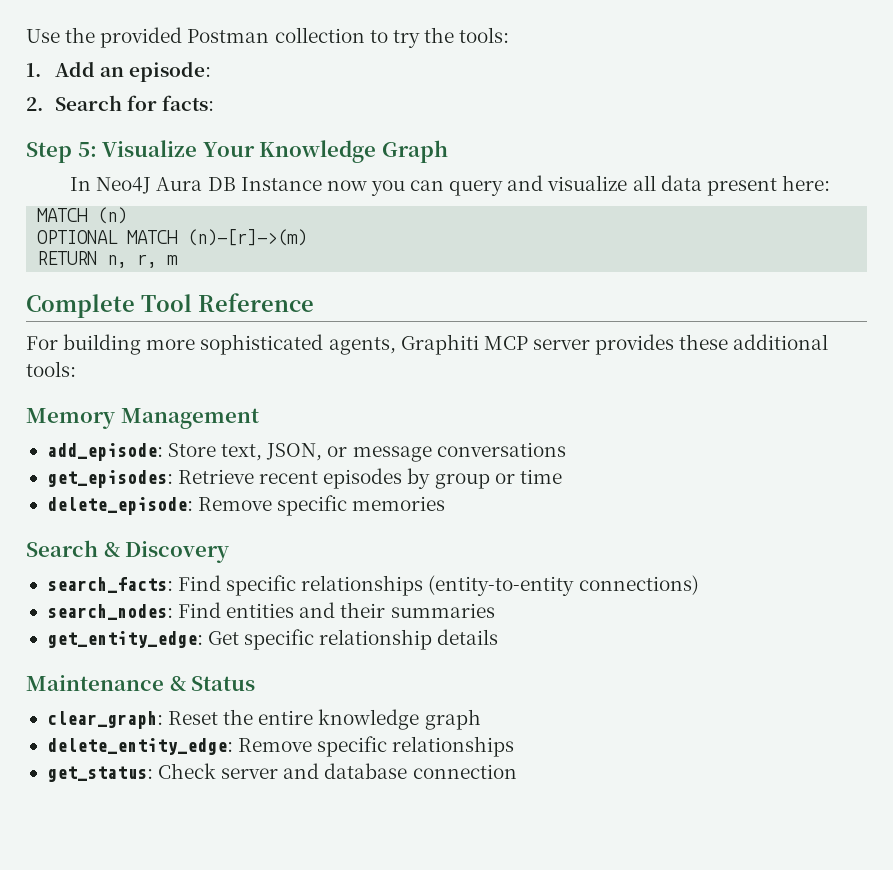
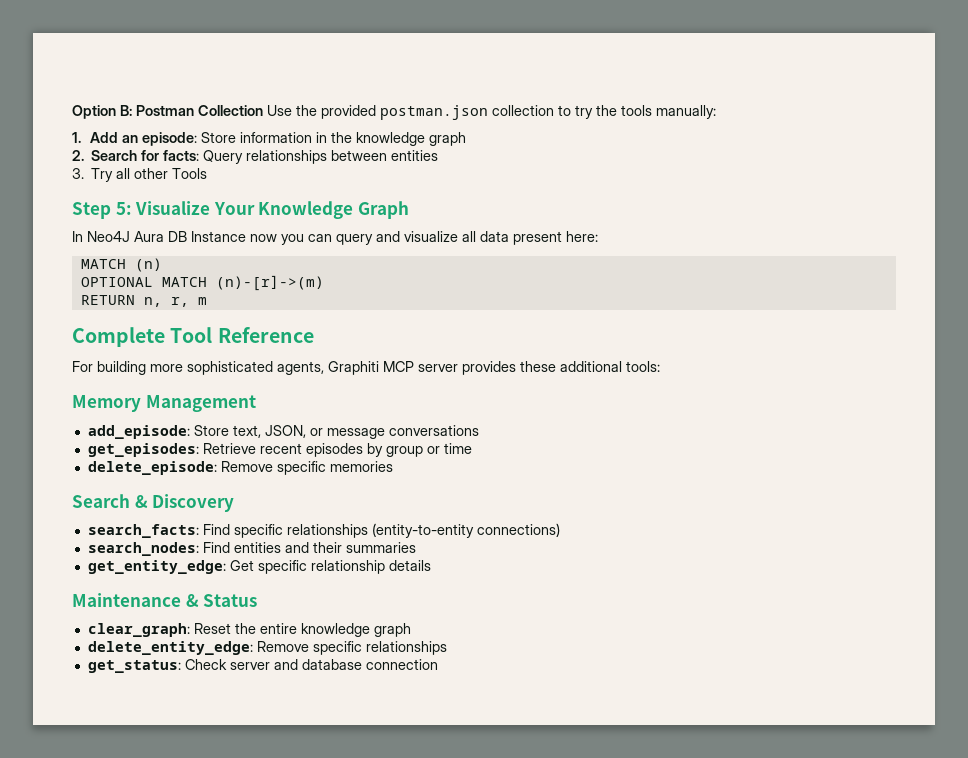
(26, 36) none -> [72,105,263,119] Option B: Postman Collection
[187,29,270,43] Postman -> [380,105,488,120] postman.json
[459,27,510,43] tools: -> [621,105,716,119] tools manually:
[26,95,215,111] // 2. Search for facts: -> [200,132,466,146] [72,150,439,164] [72,168,208,182] Store information in the knowledge graph // 2. Search for facts: Query relationships between entities // 3. Try all other Tools

